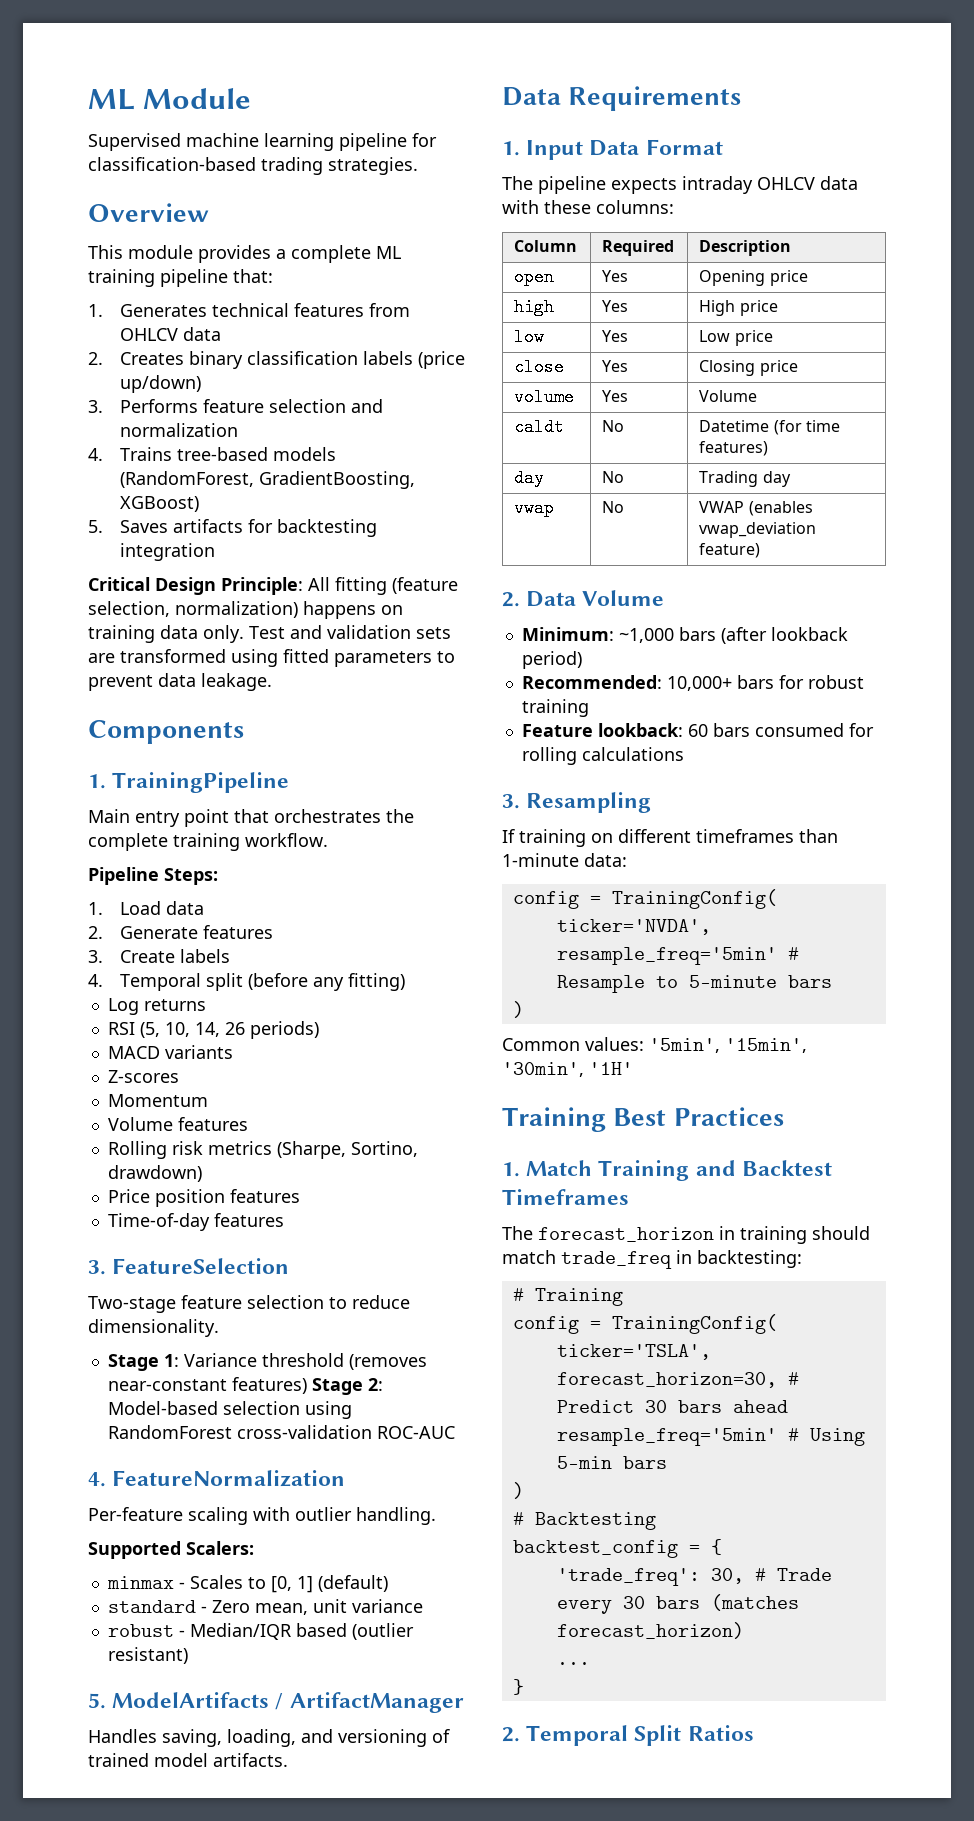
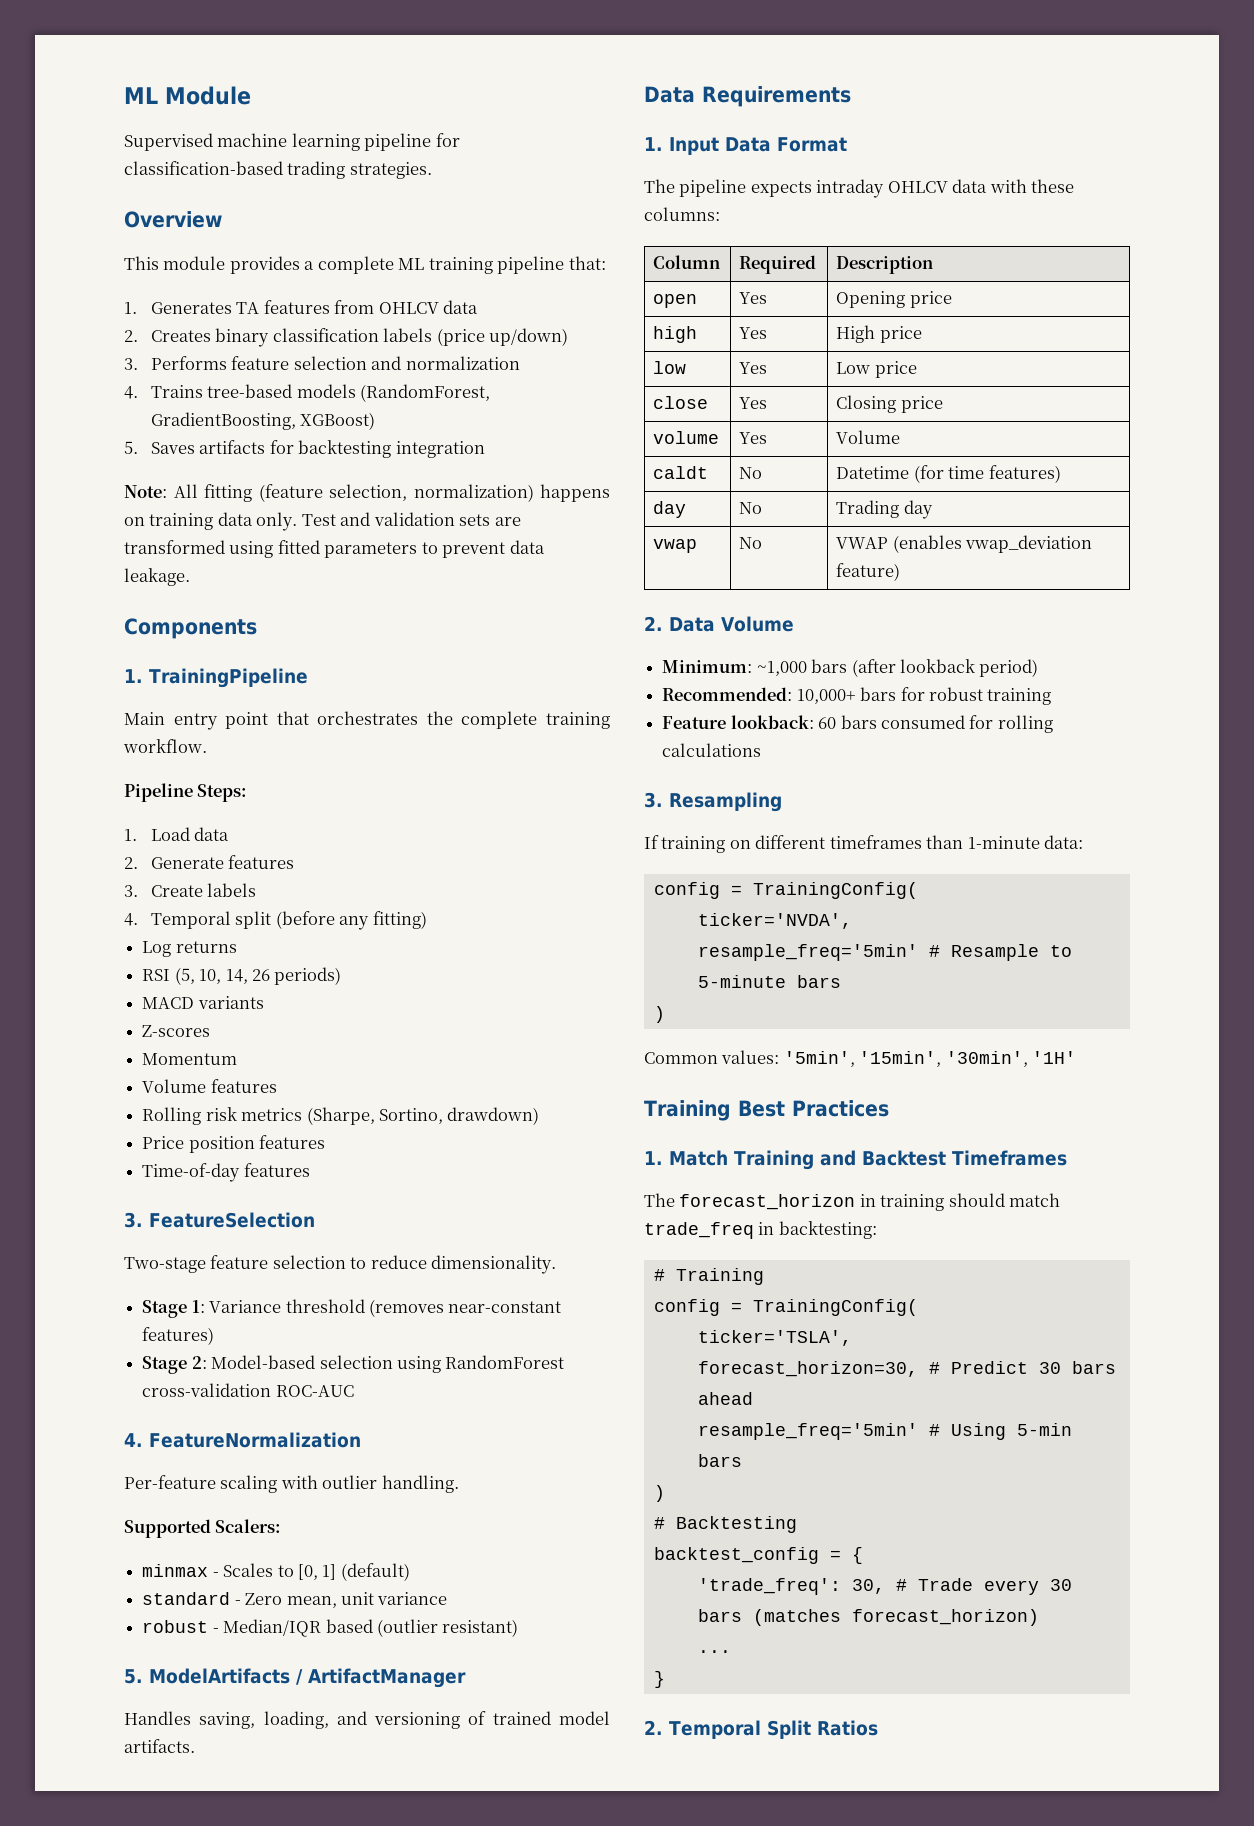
[211,303,289,317] technical -> [236,302,260,314] TA
[88,577,303,595] Critical Design Principle: -> [124,485,167,498] Note:
(307, 1385) none -> (215, 1336) //

